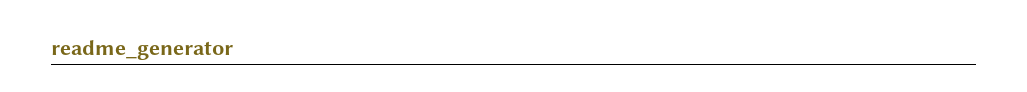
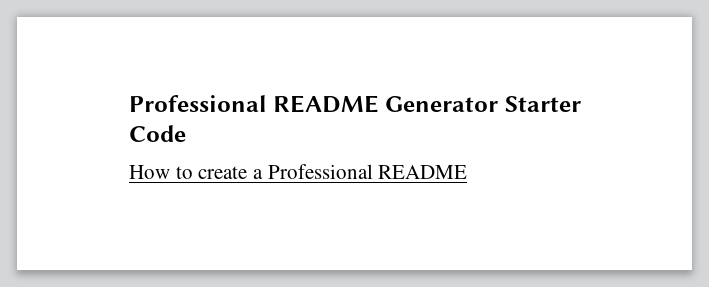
[51,40,233,60] readme_generator -> [129,95,581,113] [129,125,186,142] [129,164,468,179] Professional README Generator Starter Code // How to create a Professional README

